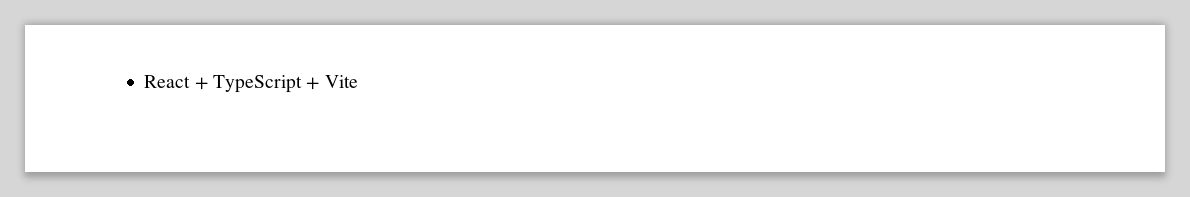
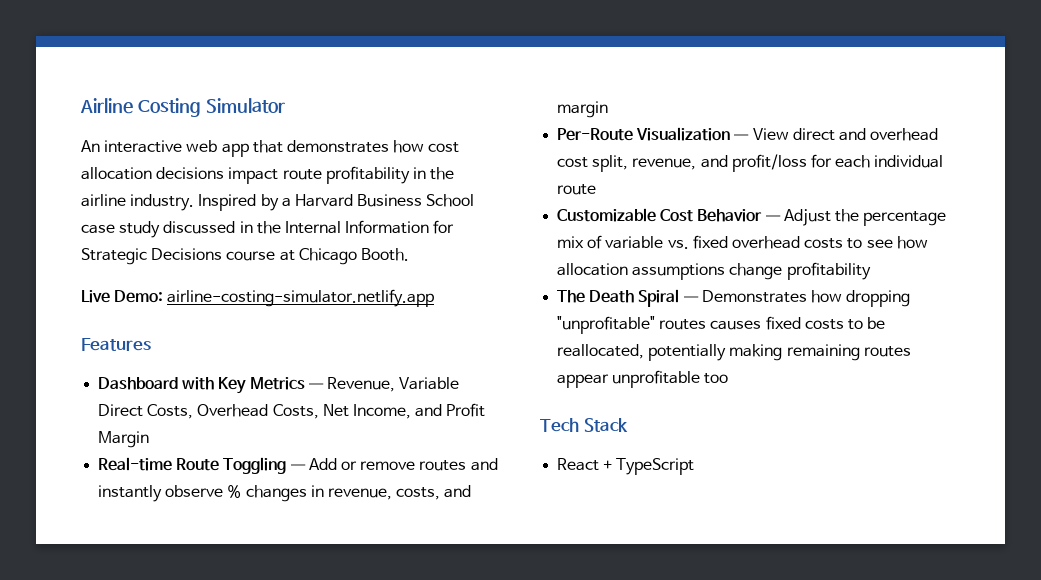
(144, 81) none -> [80,98,285,117] [81,140,460,157] [81,166,455,184] [81,194,475,211] [81,220,455,238] [81,248,409,265] [81,289,435,307] [81,338,151,351] [98,377,460,394] [98,403,486,419] [98,431,150,448] [98,457,498,474] [98,485,472,502] [557,101,609,118] [557,127,939,141] [557,154,944,172] [557,184,597,195] [557,208,947,226] [557,235,928,249] [557,262,871,280] [557,289,911,307] [557,316,886,334] [557,344,911,361] [557,370,729,388] [540,418,628,432] Airline Costing Simulator // An interactive web app that demonstrates how cost allocation decisions impact route profitability in the airline industry. Inspired by a Harvard Business School case study discussed in the Internal Information for Strategic Decisions course at Chicago Booth. // Live Demo: airline-costing-simulator.netlify.app // Features // Dashboard with Key Metrics — Revenue, Variable Direct Costs, Overhead Costs, Net Income, and Profit Margin // Real-time Route Toggling — Add or remove routes and instantly observe % changes in revenue, costs, and margin // Per-Route Visualization — View direct and overhead cost split, revenue, and profit/loss for each individual route // Customizable Cost Behavior — Adjust the percentage mix of variable vs. fixed overhead costs to see how allocation assumptions change profitability // The Death Spiral — Demonstrates how dropping "unprofitable" routes causes fixed costs to be reallocated, potentially making remaining routes appear unprofitable too // Tech Stack //
[306,75,358,90] + Vite -> (695, 466) none

